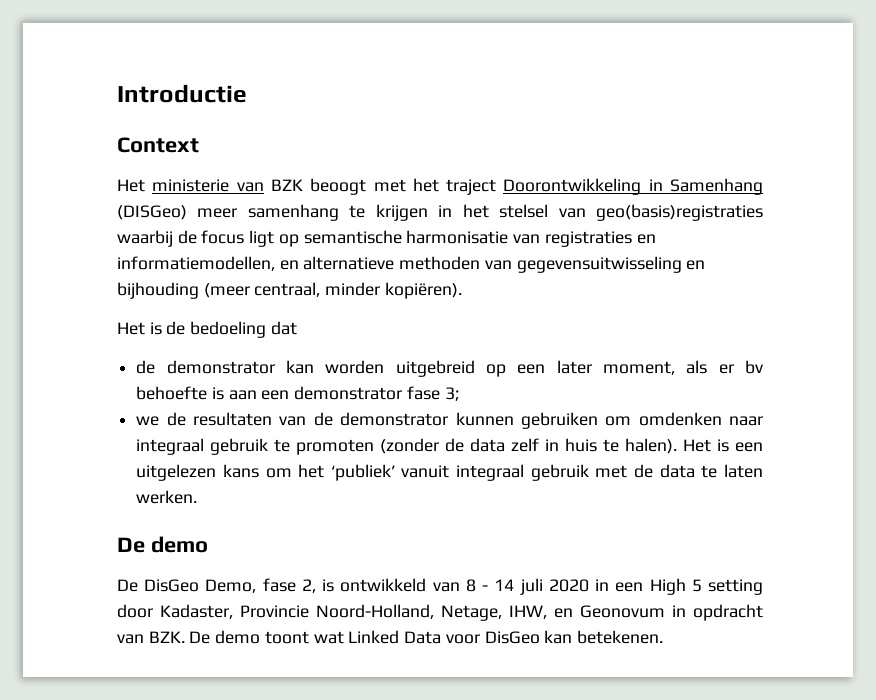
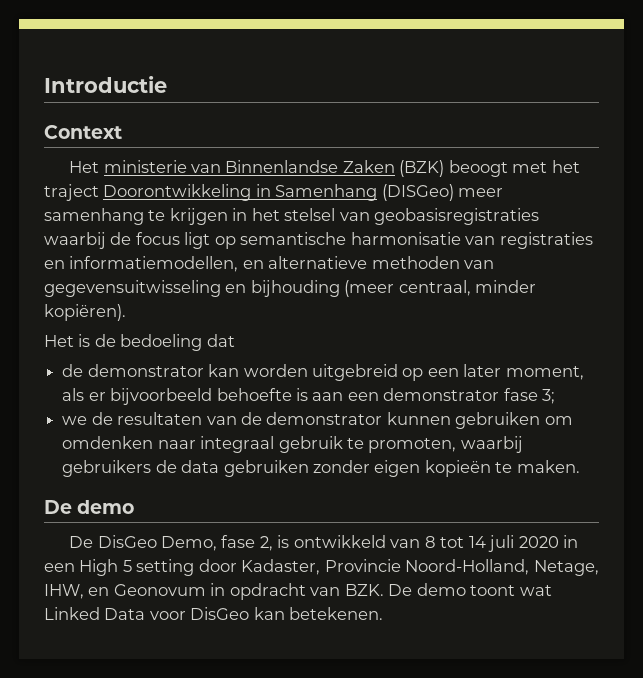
[270,179,303,191] BZK -> [225,160,445,177] Binnenlandse Zaken (BZK)
[596,204,763,221] geo(basis)registraties -> [374,208,540,225] geobasisregistraties
[744,360,763,374] bv -> [110,388,213,405] bijvoorbeeld
[296,438,763,455] [136,464,764,481] [136,490,198,504] promoten (zonder de data zelf in huis te halen). Het is een uitgelezen kans om het ‘publiek’ vanuit integraal gebruik met de data te laten werken. -> [368,436,523,453] [62,460,580,477] promoten, waarbij gebruikers de data gebruiken zonder eigen kopieën te maken.
[482,585,489,591] - -> [440,537,465,548] tot

